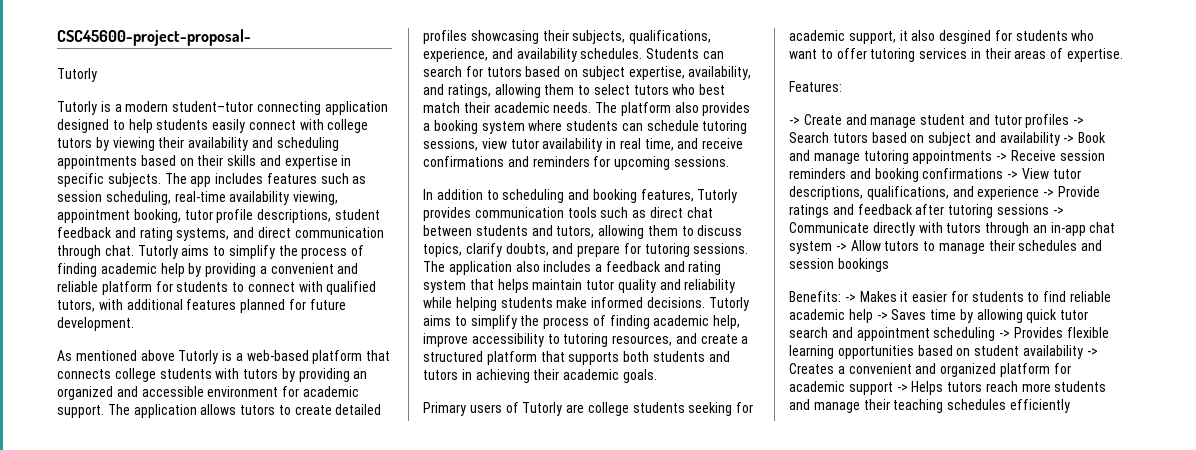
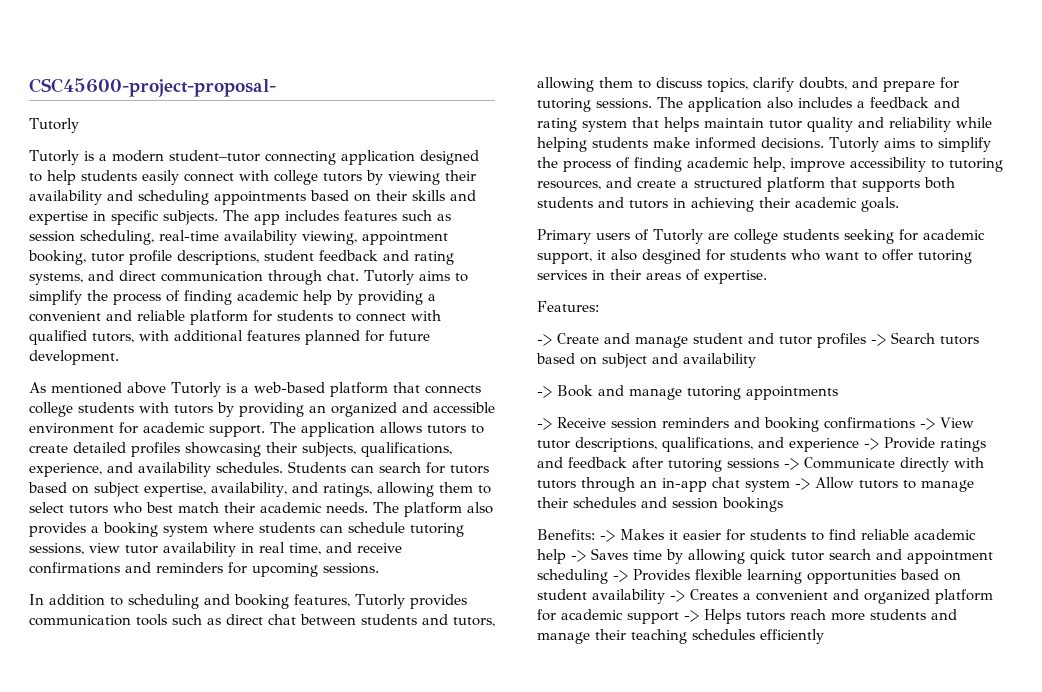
(1060, 139) none -> (756, 360) //
(993, 157) none -> (838, 393) //

